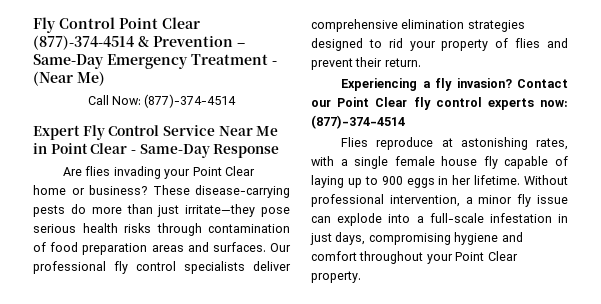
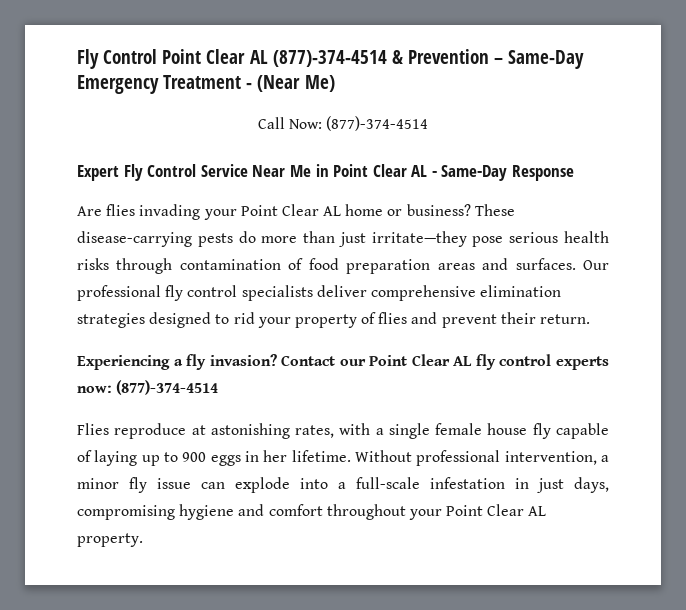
(200, 23) none -> [249,50,268,64] AL
(128, 148) none -> [411,165,428,177] AL
(255, 171) none -> [323,206,342,216] AL
(408, 102) none -> [453,356,473,366] AL
(518, 256) none -> [528,506,547,516] AL

